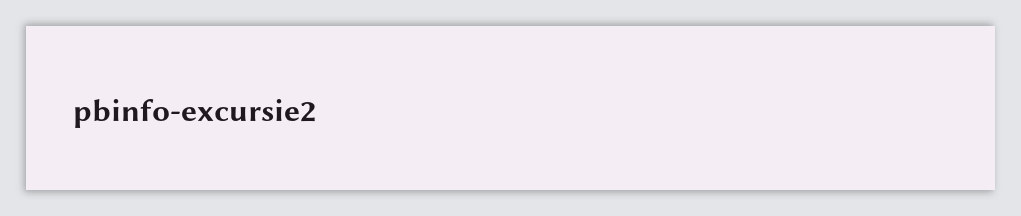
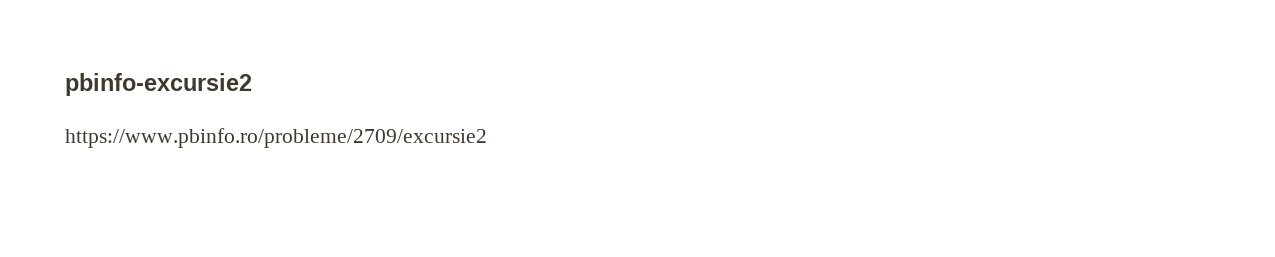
(316, 113) none -> [65,128,487,148] // https://www.pbinfo.ro/probleme/2709/excursie2

